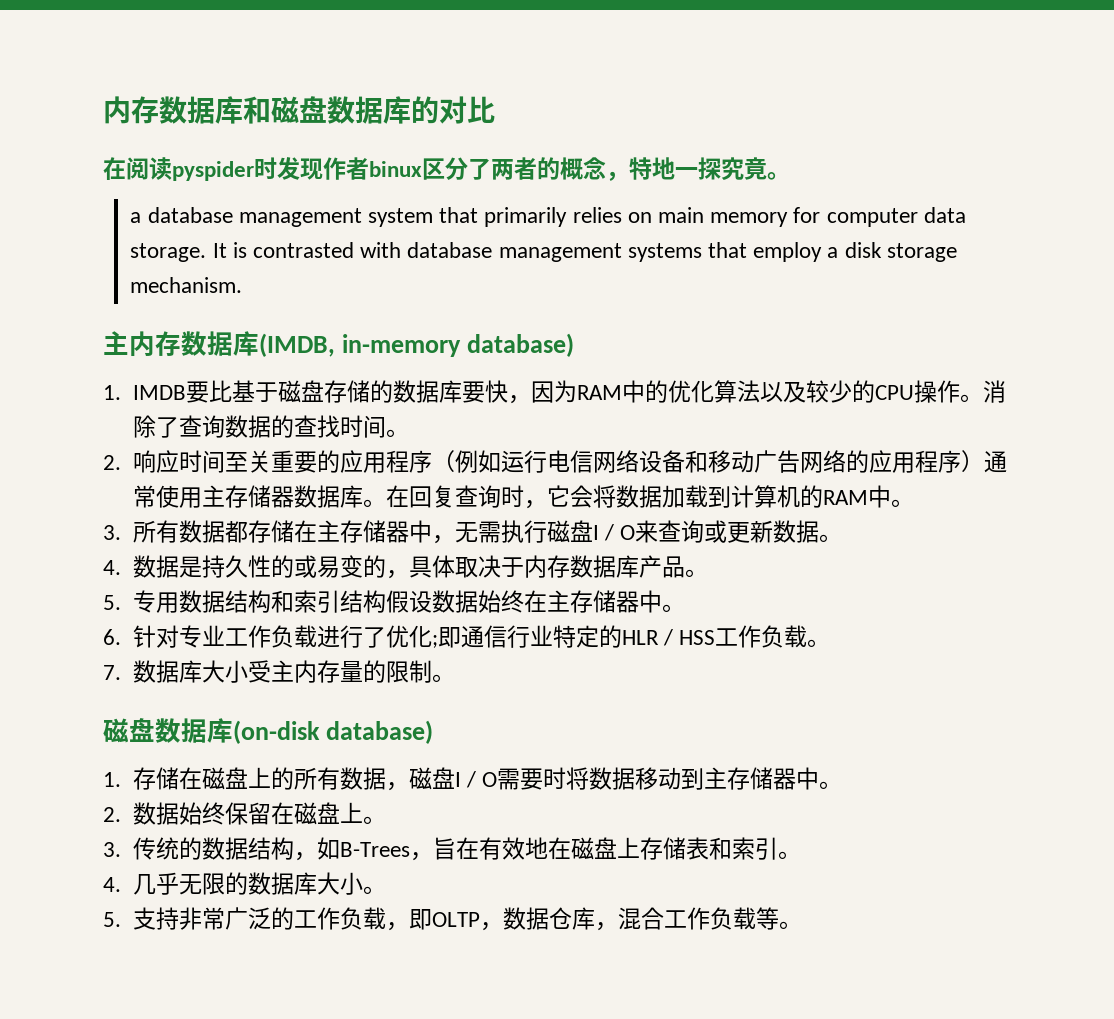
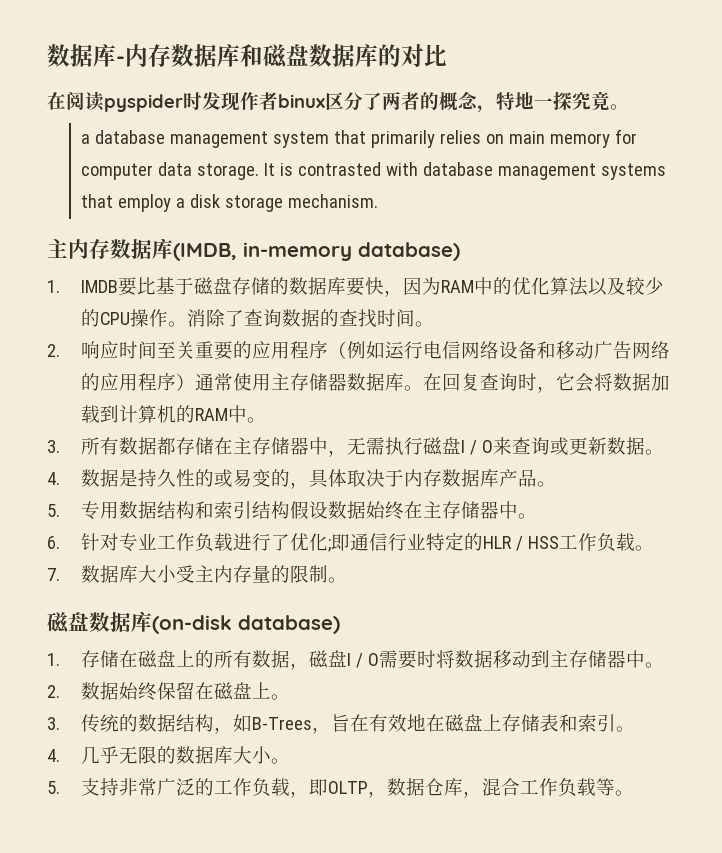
(103, 110) none -> [47,44,125,67] 数据库-

